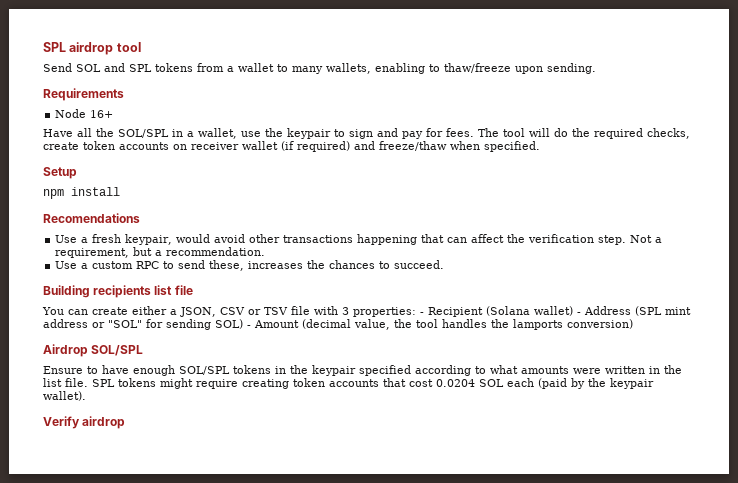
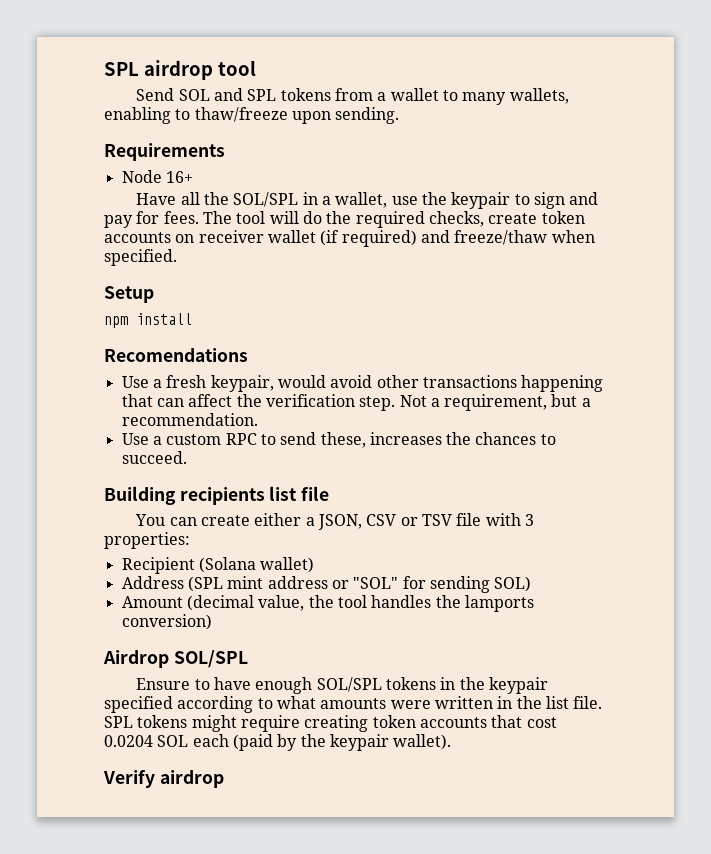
[420,312,424,315] - -> (190, 540) //
[577,312,581,315] - -> (315, 565) //
[247,325,251,328] - -> (532, 584) //

